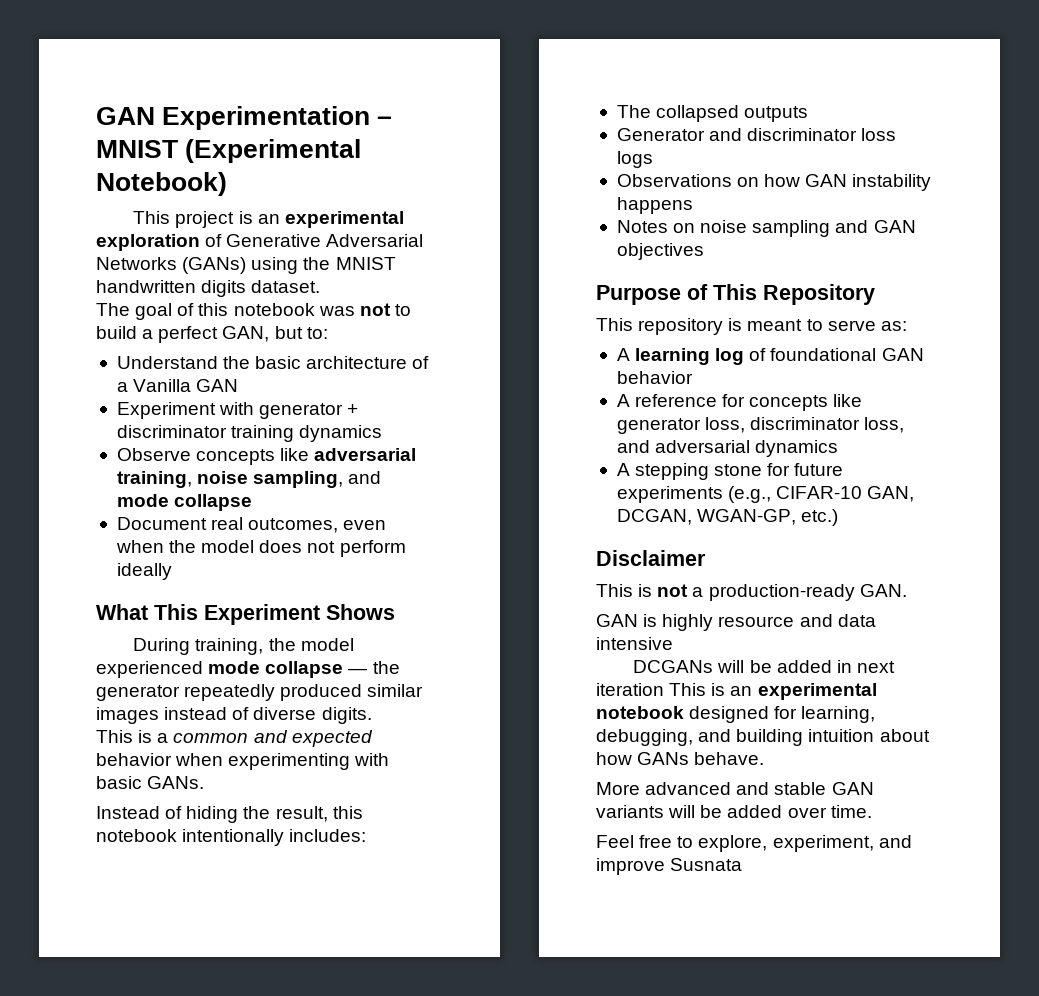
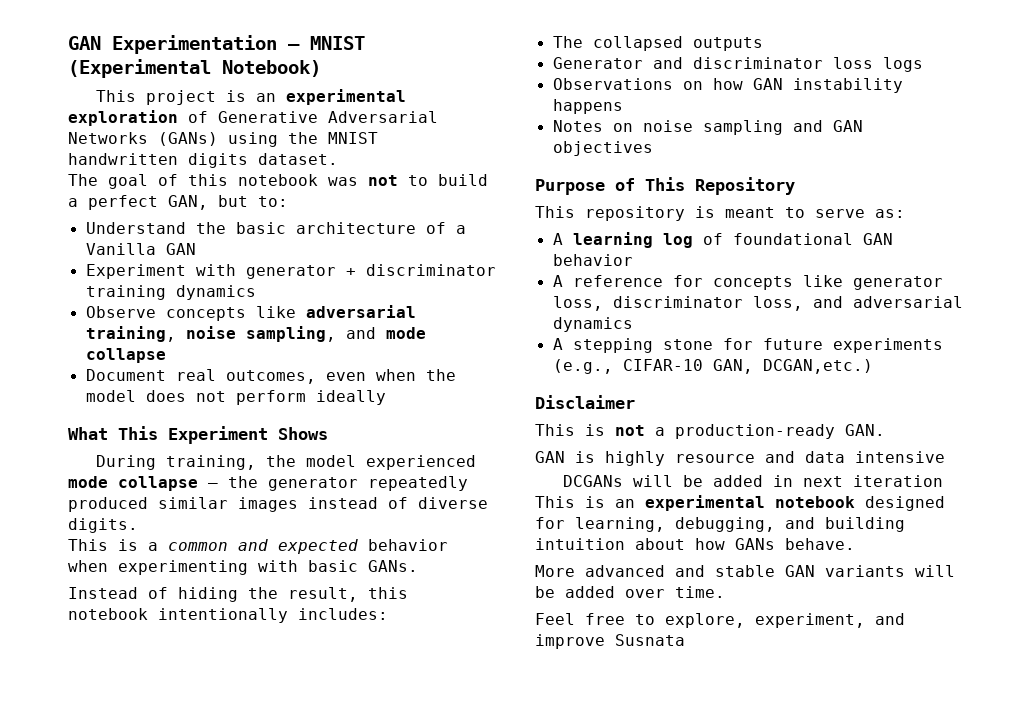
[616,509,839,526] DCGAN, WGAN-GP, etc.) -> [762,359,873,374] DCGAN,etc.)

